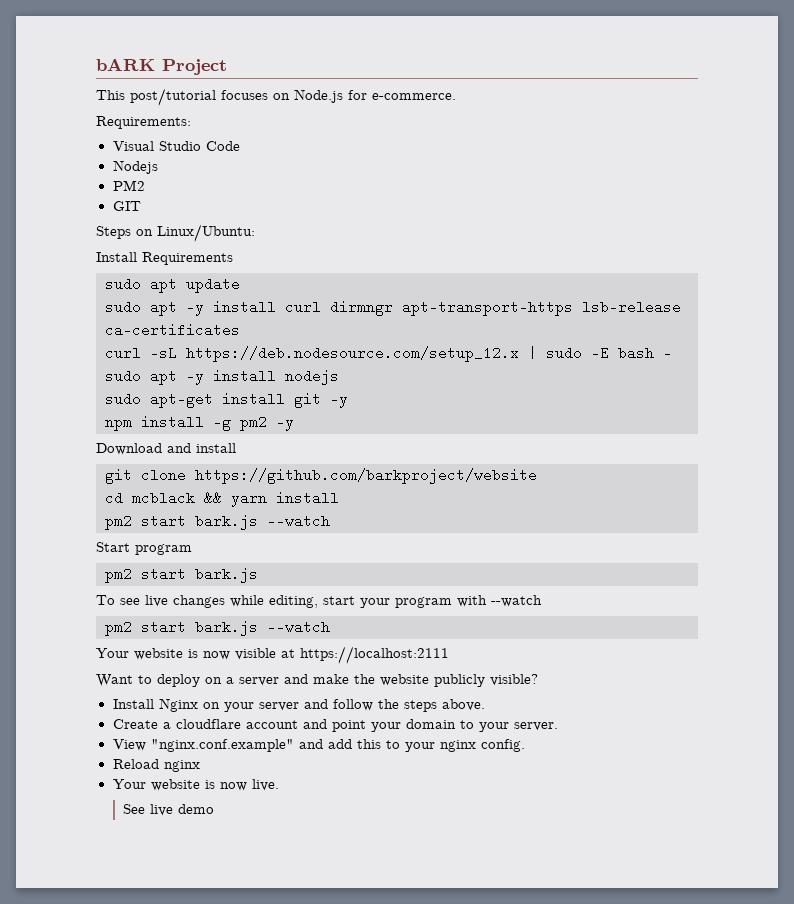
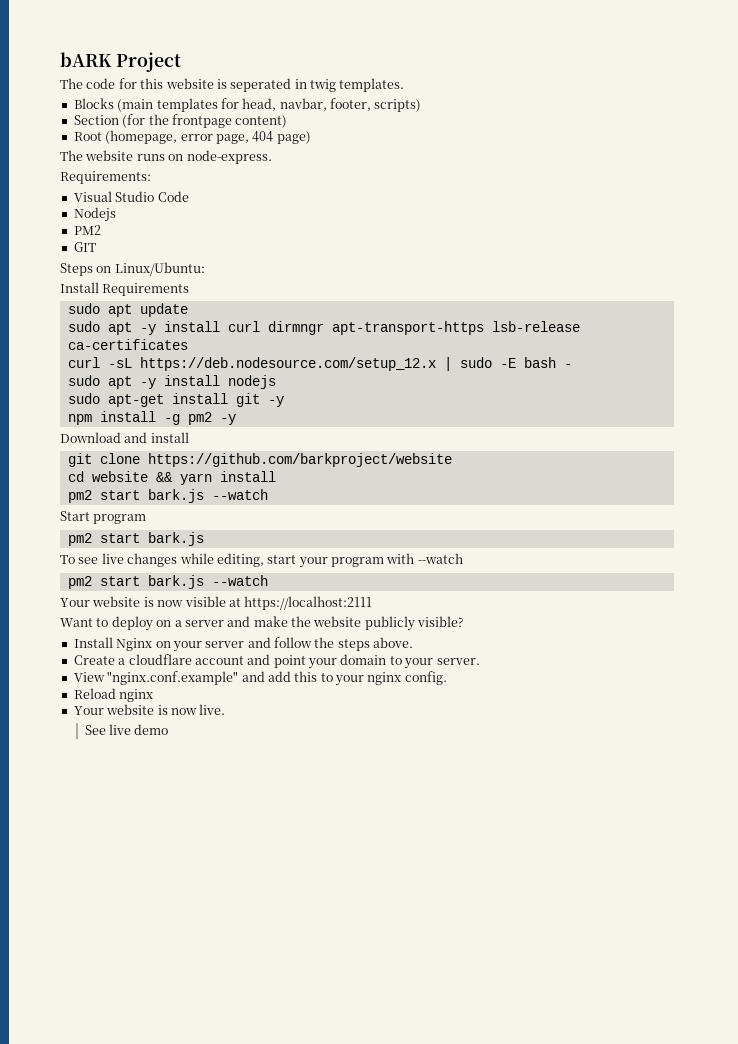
[96,88,456,106] This post/tutorial focuses on Node.js for e-commerce. -> [60,78,405,92] [73,98,422,112] [73,114,288,128] [73,130,311,144] [60,150,272,164] The code for this website is seperated in twig templates. // Blocks (main templates for head, navbar, footer, scripts) // Section (for the frontpage content) // Root (homepage, error page, 404 page) // The website runs on node-express.
[132,491,195,505] mcblack -> [91,471,148,482] website

